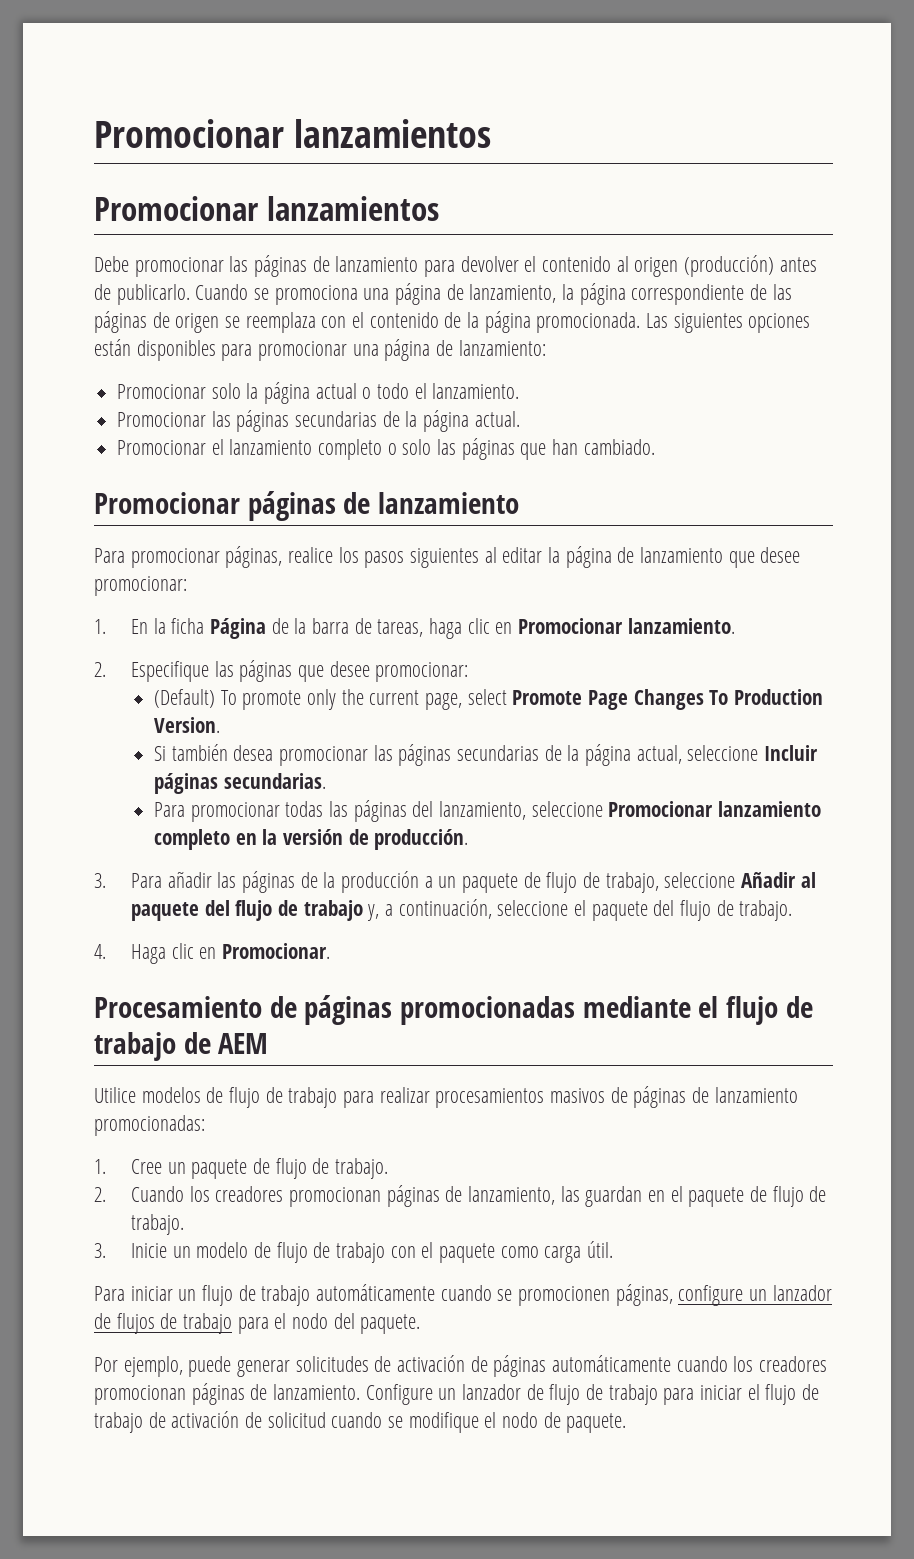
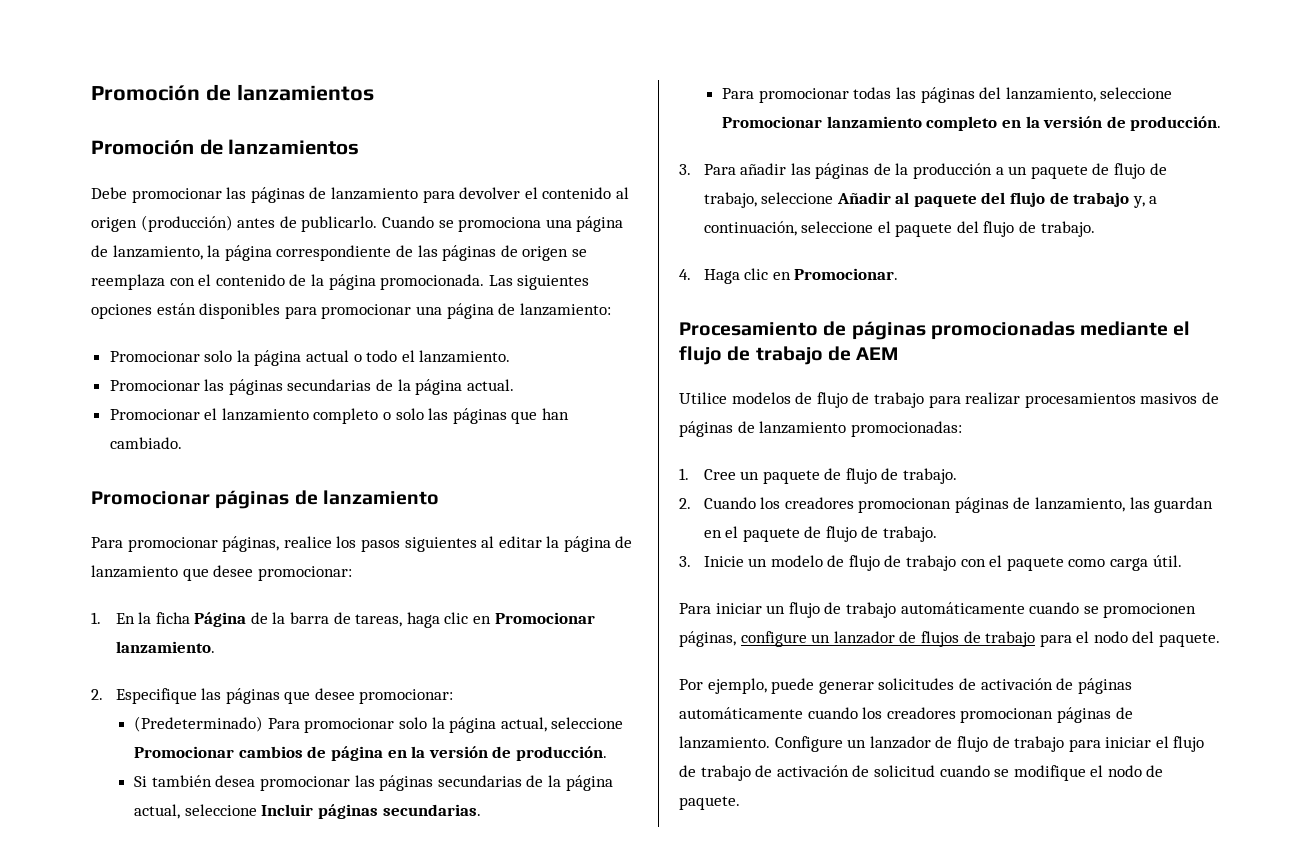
[94,119,492,148] [94,196,259,221] Promocionar lanzamientos // Promocionar -> [91,84,374,101] [91,139,223,155] Promoción de lanzamientos // Promoción de
[153,689,823,710] [153,717,220,733] (Default) To promote only the current page, select Promote Page Changes To Production Version. -> [134,716,624,733] [134,746,607,761] (Predeterminado) Para promocionar solo la página actual, seleccione Promocionar cambios de página en la versión de producción.

